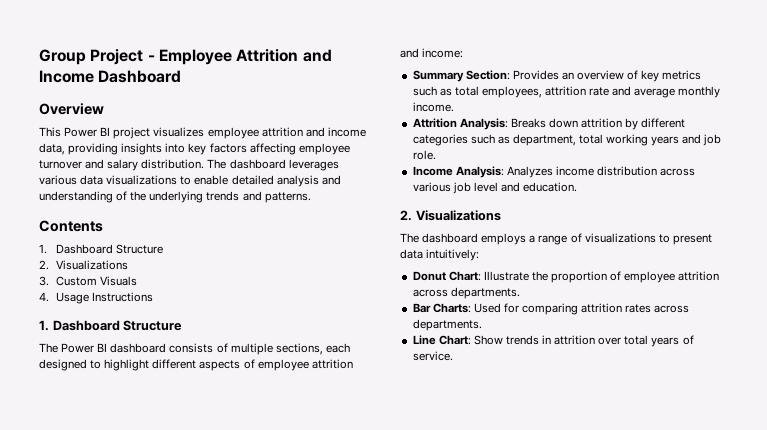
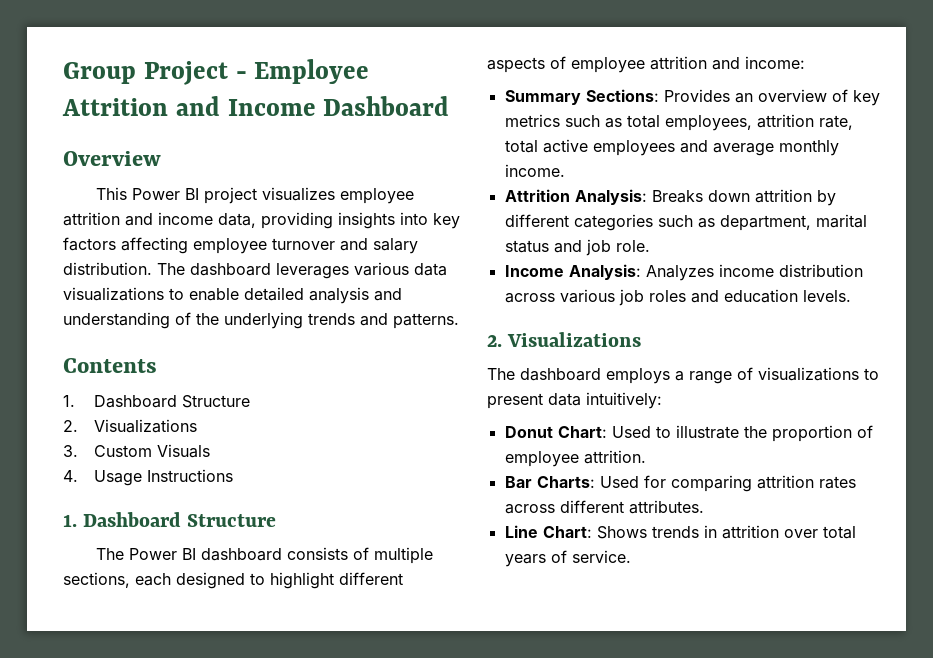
[465,70,510,80] Section: -> [585,89,659,102] Sections:
[589,87,610,96] rate -> [818,115,853,130] [504,139,675,156] rate, total active employees
[579,134,680,146] total working years -> [815,214,867,228] [504,240,549,253] marital status
[473,182,578,192] level and education. -> [648,289,851,303] roles and education levels.
[483,271,529,281] Illustrate -> [611,425,739,439] Used to illustrate
[678,271,720,281] [412,287,520,299] attrition across departments. -> [583,450,646,464] attrition.
[412,319,482,331] departments. -> [559,500,704,514] different attributes.
[473,335,503,345] Show -> [596,526,647,539] Shows

